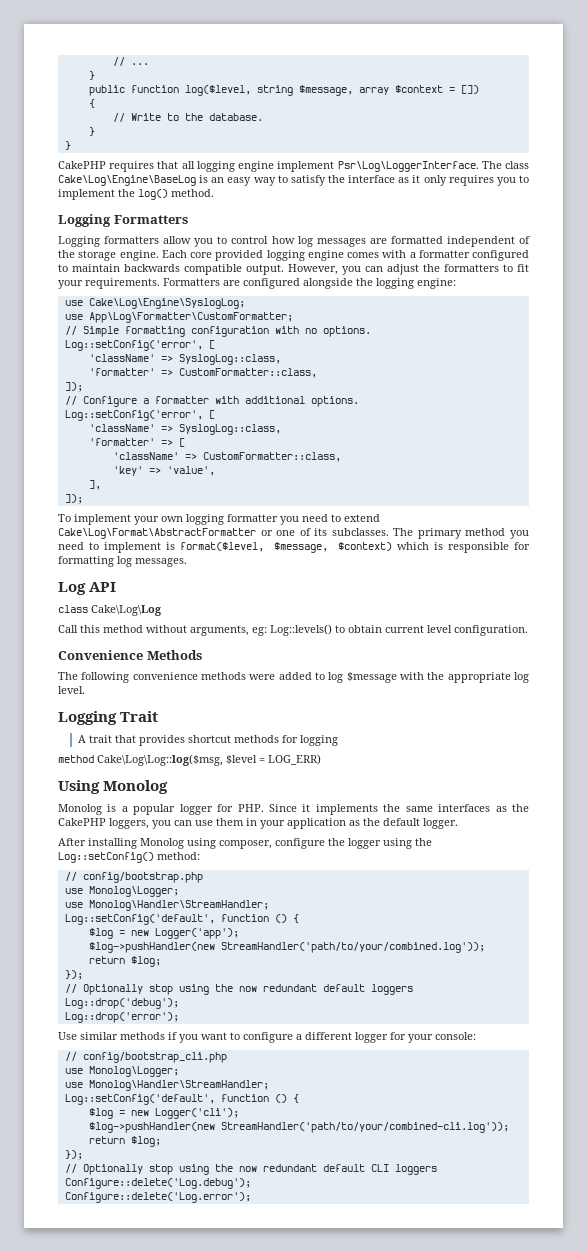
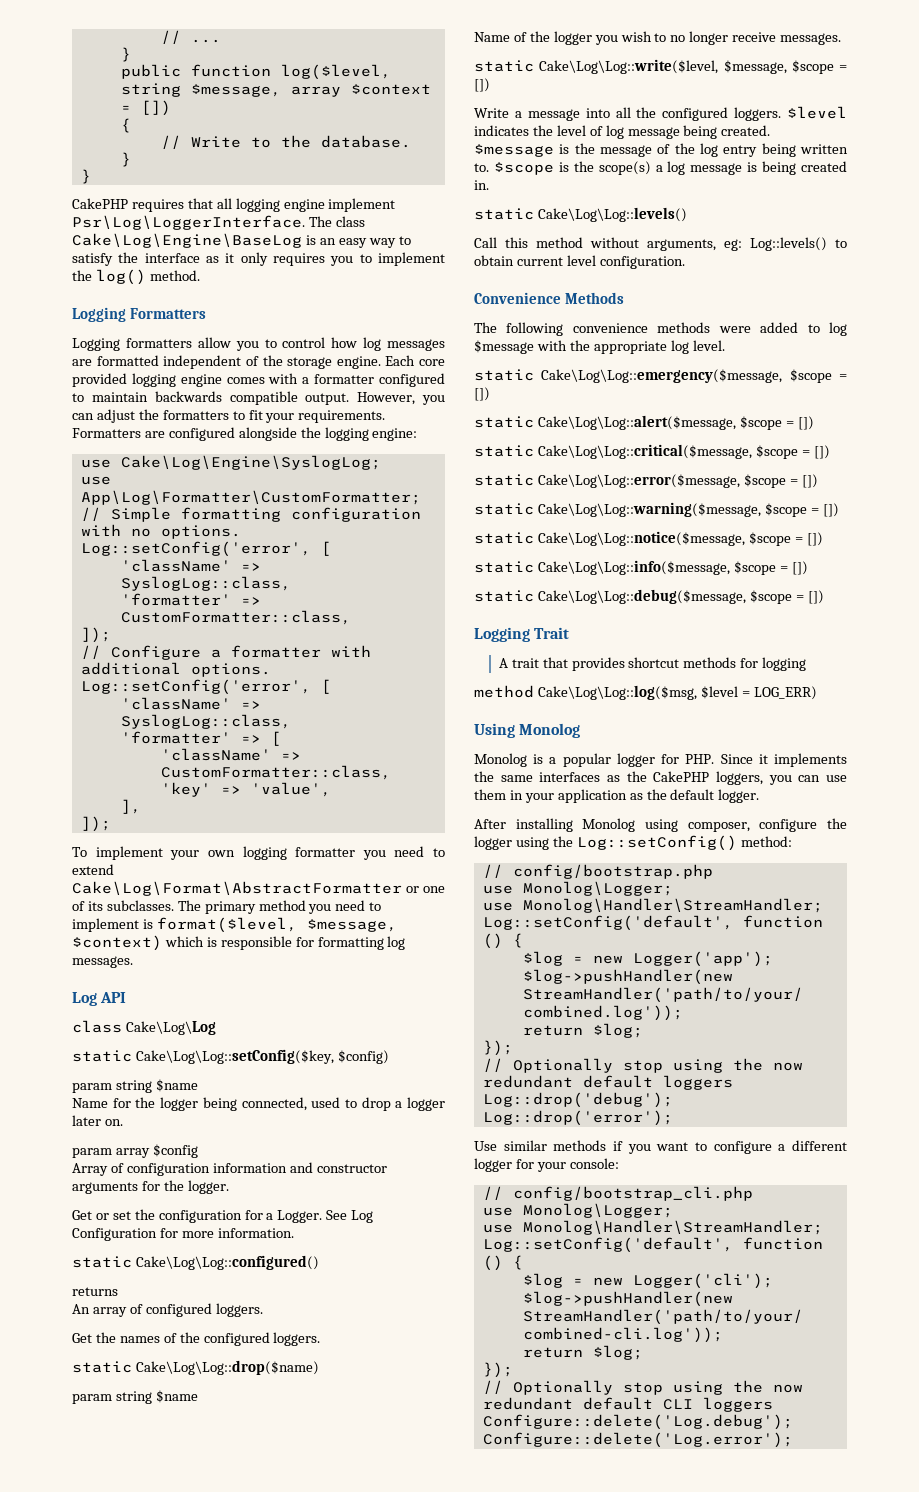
(162, 610) none -> [72,1049,389,1064] [72,1079,198,1093] [72,1097,445,1111] [72,1115,123,1126] [72,1144,198,1158] [72,1162,387,1176] [72,1180,229,1194] [72,1209,374,1223] [72,1228,294,1241] [72,1255,319,1270] [72,1287,118,1296] [72,1303,263,1317] [72,1332,321,1346] [72,1360,319,1375] [72,1390,198,1404] [474,31,842,45] [474,59,847,74] [474,78,490,92] [474,106,847,121] [474,125,771,139] [474,143,848,157] [474,161,847,175] [474,180,489,190] [474,207,687,222] // static Cake\Log\Log::setConfig($key, $config) // param string $name // Name for the logger being connected, used to drop a logger later on. // param array $config // Array of configuration information and constructor arguments for the logger. // Get or set the configuration for a Logger. See Log Configuration for more information. // static Cake\Log\Log::configured() // returns // An array of configured loggers. // Get the names of the configured loggers. // static Cake\Log\Log::drop($name) // param string $name // Name of the logger you wish to no longer receive messages. // static Cake\Log\Log::write($level, $message, $scope = []) // Write a message into all the configured loggers. $level indicates the level of log message being created. $message is the message of the log entry being written to. $scope is the scope(s) a log message is being created in. // static Cake\Log\Log::levels()
(85, 690) none -> [474,369,847,383] [474,387,490,401] [474,415,814,430] [474,444,830,459] [474,474,818,488] [474,502,839,517] [474,531,823,546] [474,560,808,575] [474,589,824,604] // static Cake\Log\Log::emergency($message, $scope = []) // static Cake\Log\Log::alert($message, $scope = []) // static Cake\Log\Log::critical($message, $scope = []) // static Cake\Log\Log::error($message, $scope = []) // static Cake\Log\Log::warning($message, $scope = []) // static Cake\Log\Log::notice($message, $scope = []) // static Cake\Log\Log::info($message, $scope = []) // static Cake\Log\Log::debug($message, $scope = [])

